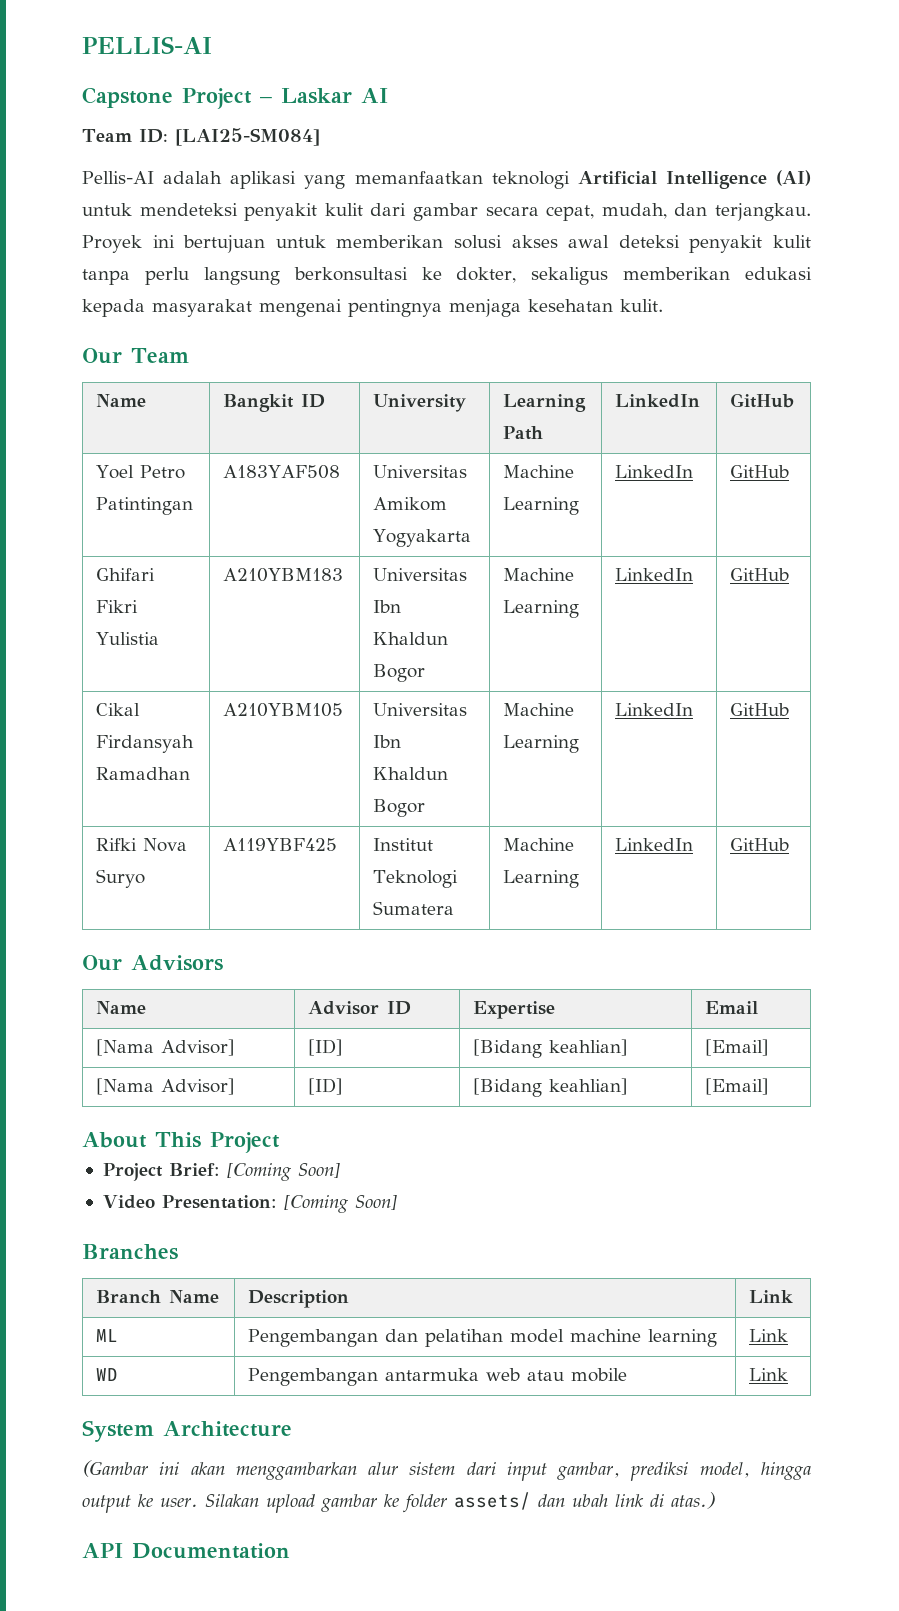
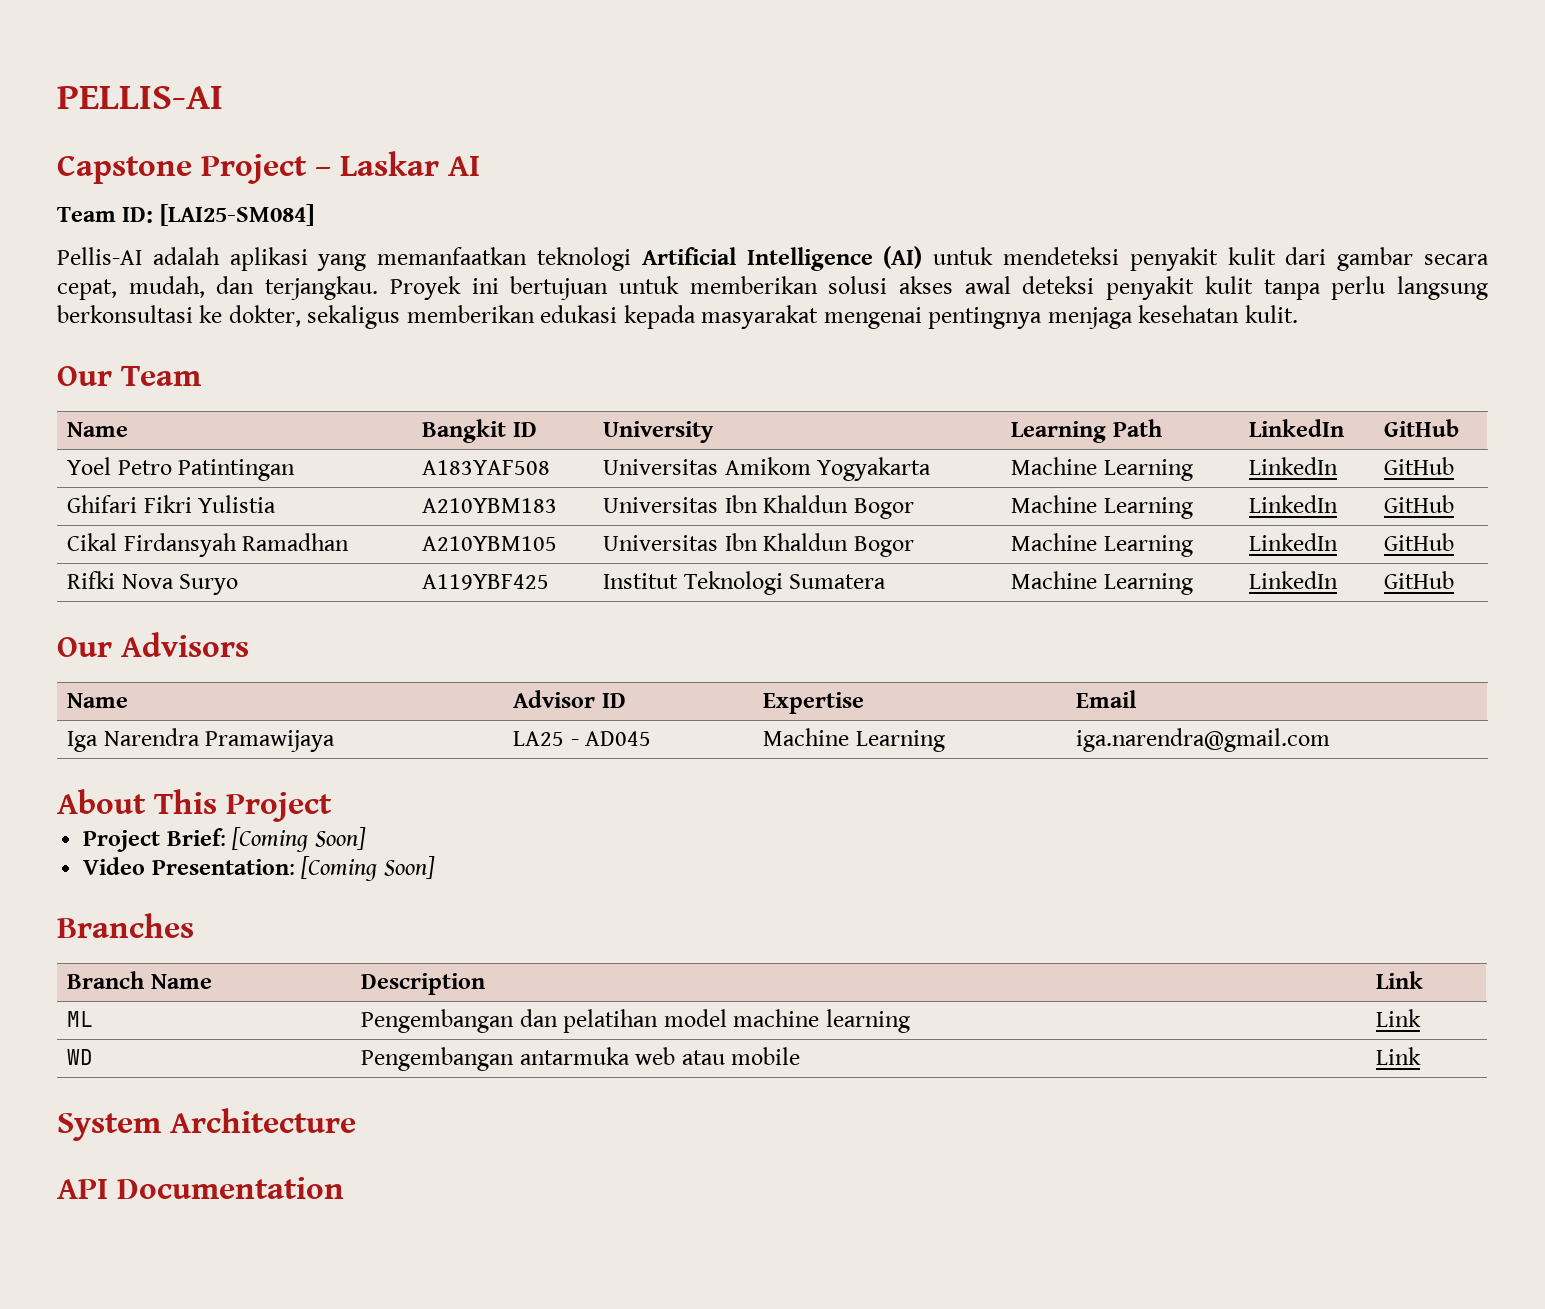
[96,1039,236,1056] [308,1039,344,1056] [473,1039,629,1058] [705,1039,770,1056] [96,1078,236,1095] [308,1078,344,1095] [473,1078,629,1097] [705,1078,770,1095] [Nama Advisor] | [ID] | [Bidang keahlian] | [Email] // [Nama Advisor] | [ID] | [Bidang keahlian] | [Email] -> [67,728,336,752] [513,731,652,746] [763,728,945,752] [1076,728,1331,752] Iga Narendra Pramawijaya | LA25 - AD045 | Machine Learning | iga.narendra@gmail.com
[82,1460,812,1481] [82,1492,715,1513] // (Gambar ini akan menggambarkan alur sistem dari input gambar, prediksi model, hingga output ke user. Silakan upload gambar ke folder assets/ dan ubah link di atas.) -> (356, 1120) none

